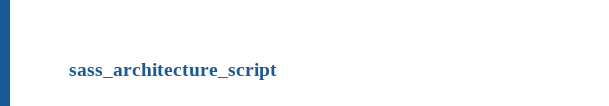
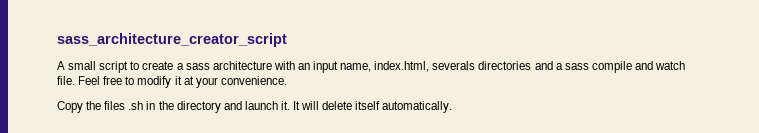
[69,63,277,80] sass_architecture_script -> [57,33,287,47] [57,61,686,73] [57,76,287,88] [57,101,453,113] sass_architecture_creator_script // A small script to create a sass architecture with an input name, index.html, severals directories and a sass compile and watch file. Feel free to modify it at your convenience. // Copy the files .sh in the directory and launch it. It will delete itself automatically.

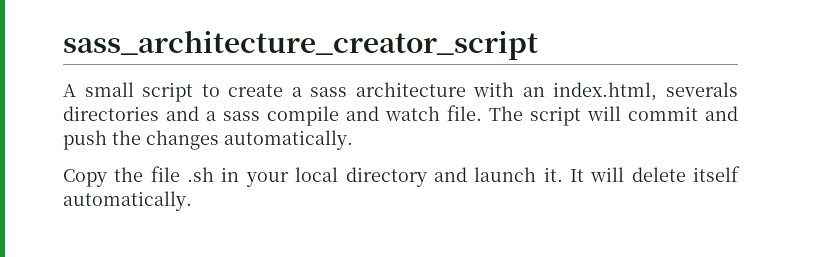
[313,61,372,73] input name, -> (545, 92) none
[78,76,287,88] Feel free to modify it at your convenience. -> [489,106,738,126] [63,130,353,150] The script will commit and push the changes automatically.
[104,101,126,110] files -> [150,166,180,182] file
[158,101,174,110] the -> [245,167,339,187] your local

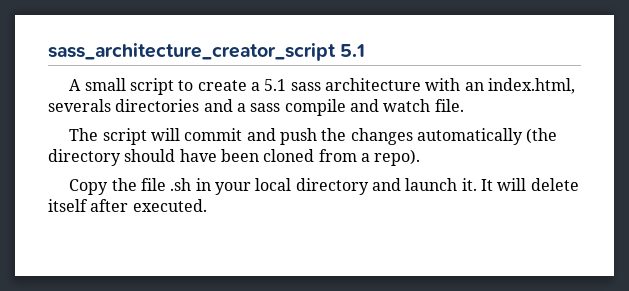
(538, 45) none -> [340,44,366,57] 5.1
(302, 92) none -> [264,79,287,91] 5.1
(482, 113) none -> (464, 105) //
[224,130,353,150] automatically. -> [416,128,558,145] [48,149,421,166] automatically (the directory should have been cloned from a repo).
[63,191,192,211] automatically. -> [90,199,207,212] after executed.

